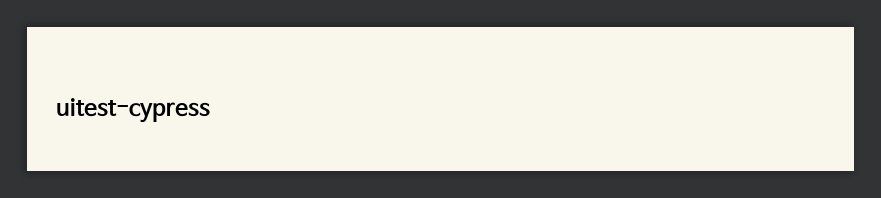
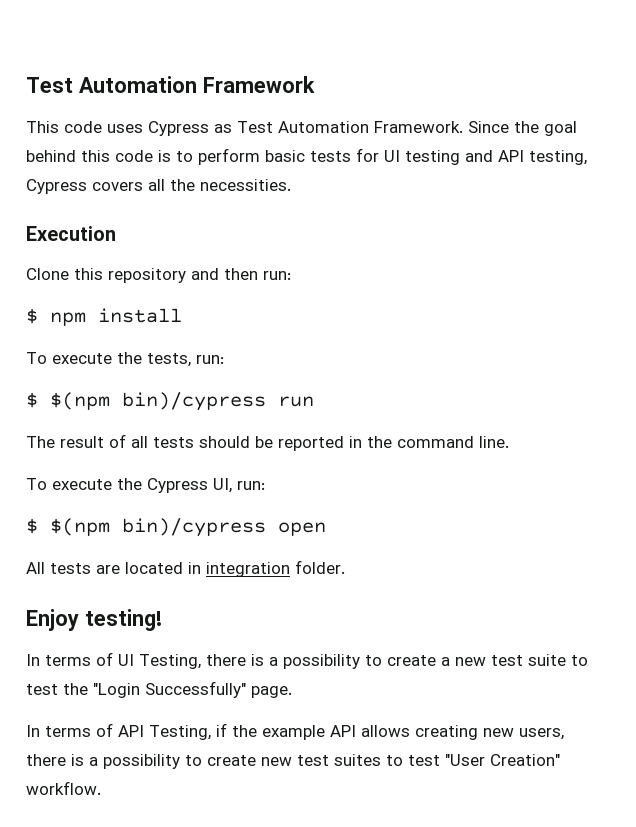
[56,98,210,123] uitest-cypress -> [26,76,315,93] [26,121,577,136] [26,148,587,165] [26,179,291,194] [26,226,116,241] [26,268,291,283] [26,308,182,326] [26,352,224,367] [26,392,314,411] [26,434,509,451] [26,478,265,493] [26,518,326,537] [26,560,345,577] [26,609,162,631] [26,652,588,669] [26,681,292,698] [26,723,564,740] [26,754,560,769] [26,781,101,795] Test Automation Framework // This code uses Cypress as Test Automation Framework. Since the goal behind this code is to perform basic tests for UI testing and API testing, Cypress covers all the necessities. // Execution // Clone this repository and then run: // $ npm install // To execute the tests, run: // $ $(npm bin)/cypress run // The result of all tests should be reported in the command line. // To execute the Cypress UI, run: // $ $(npm bin)/cypress open // All tests are located in integration folder. // Enjoy testing! // In terms of UI Testing, there is a possibility to create a new test suite to test the "Login Successfully" page. // In terms of API Testing, if the example API allows creating new users, there is a possibility to create new test suites to test "User Creation" workflow.

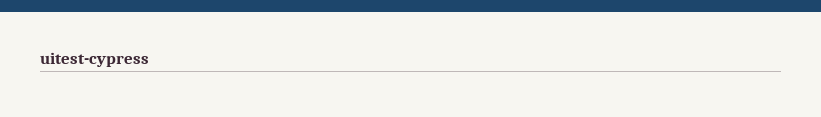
[26,76,315,93] [26,121,577,136] [26,148,587,165] [26,179,291,194] [26,226,116,241] [26,268,291,283] [26,308,182,326] [26,352,224,367] [26,392,314,411] [26,434,509,451] [26,478,265,493] [26,518,326,537] [26,560,345,577] [26,609,162,631] [26,652,588,669] [26,681,292,698] [26,723,564,740] [26,754,560,769] [26,781,101,795] Test Automation Framework // This code uses Cypress as Test Automation Framework. Since the goal behind this code is to perform basic tests for UI testing and API testing, Cypress covers all the necessities. // Execution // Clone this repository and then run: // $ npm install // To execute the tests, run: // $ $(npm bin)/cypress run // The result of all tests should be reported in the command line. // To execute the Cypress UI, run: // $ $(npm bin)/cypress open // All tests are located in integration folder. // Enjoy testing! // In terms of UI Testing, there is a possibility to create a new test suite to test the "Login Successfully" page. // In terms of API Testing, if the example API allows creating new users, there is a possibility to create new test suites to test "User Creation" workflow. -> [40,52,149,67] uitest-cypress

